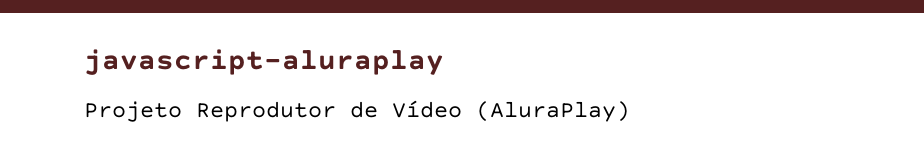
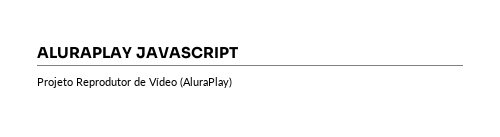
[84,49,444,75] javascript-aluraplay -> [37,46,239,59] ALURAPLAY JAVASCRIPT

